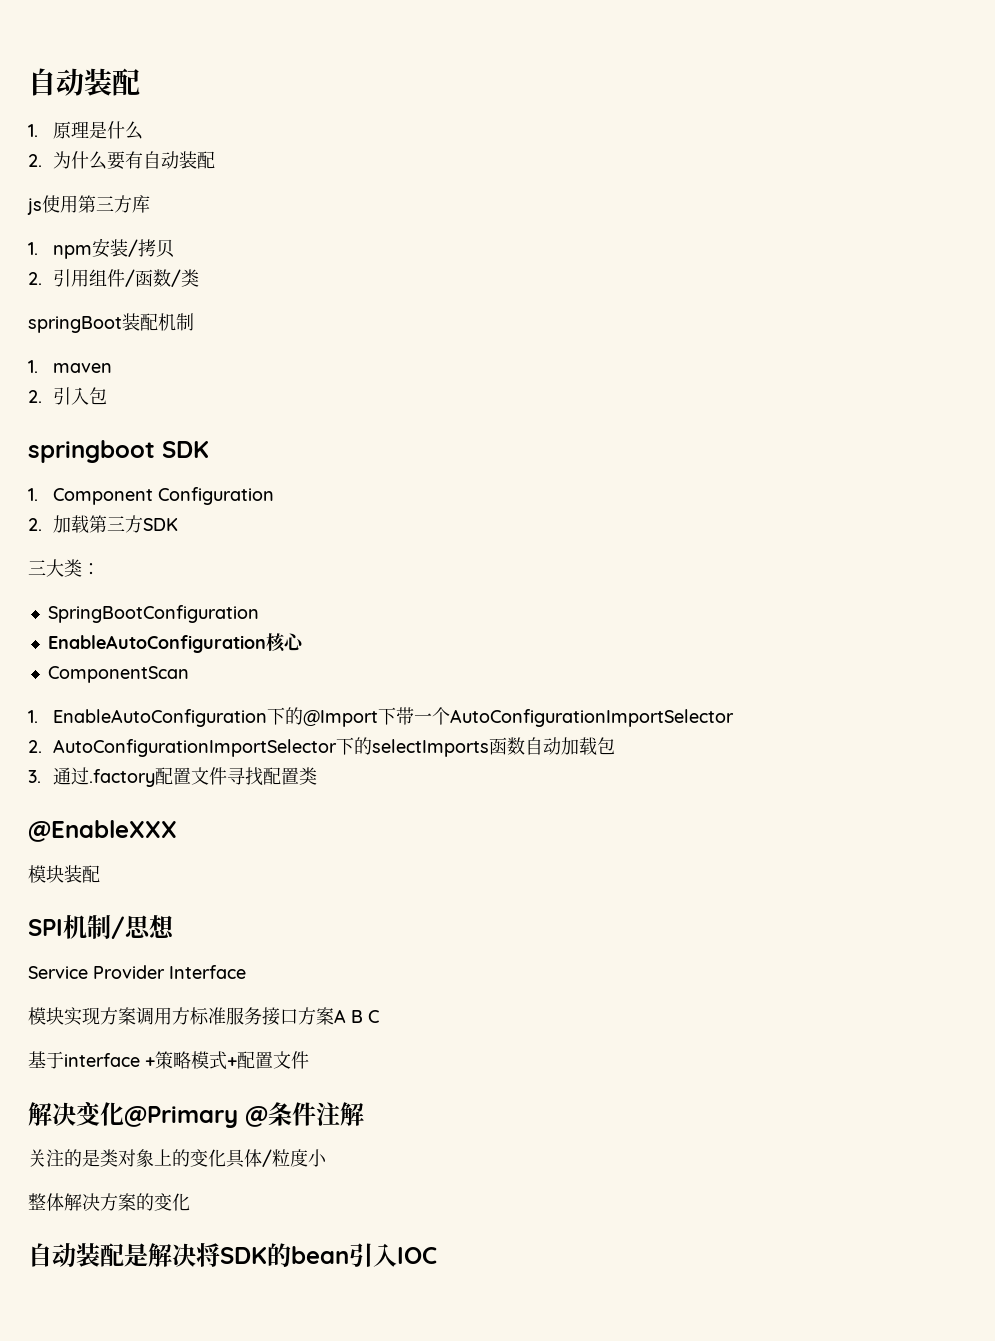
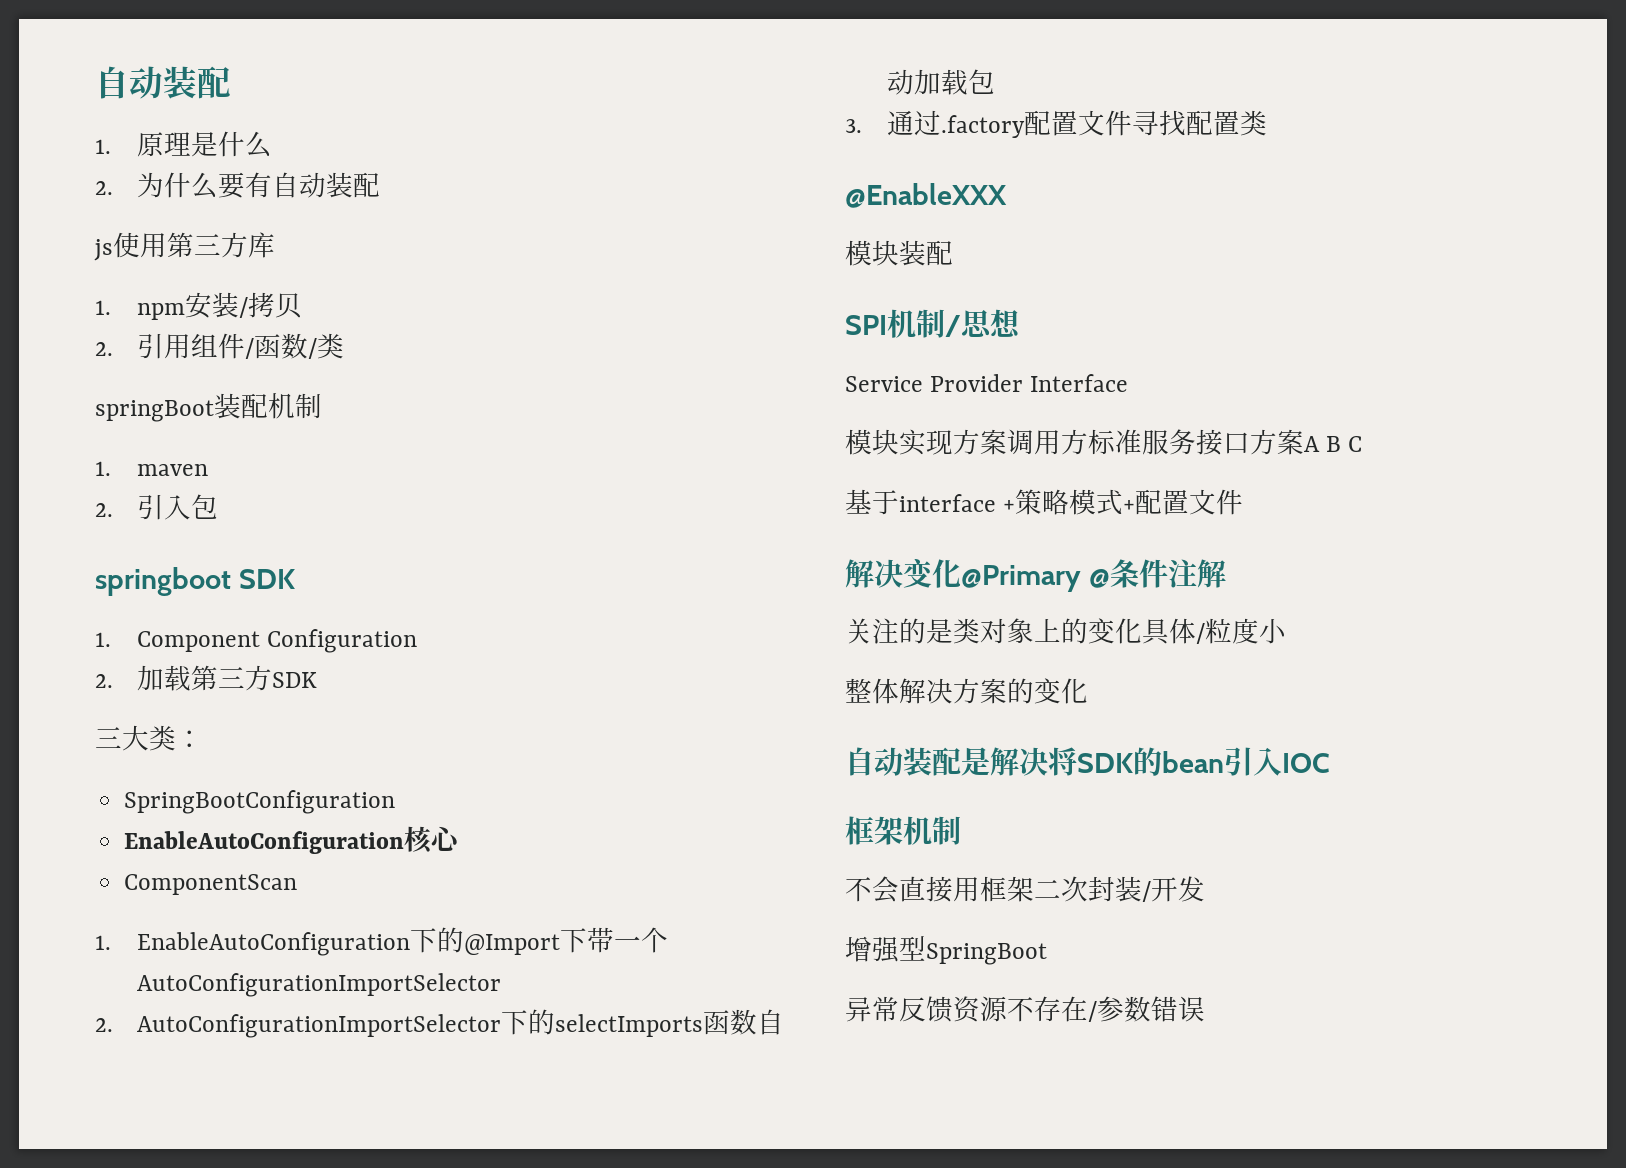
(437, 1255) none -> [845,816,961,845] [845,876,1205,903] [845,936,1047,965] [845,996,1205,1023] // 框架机制 // 不会直接用框架二次封装/开发 // 增强型SpringBoot // 异常反馈资源不存在/参数错误

